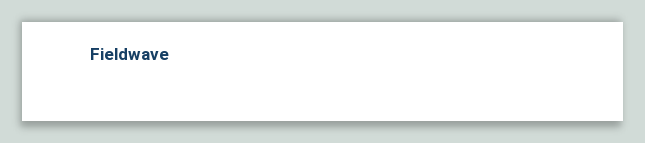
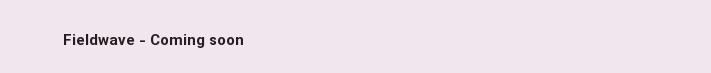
(169, 54) none -> [139,34,245,48] - Coming soon

